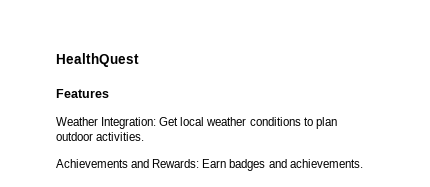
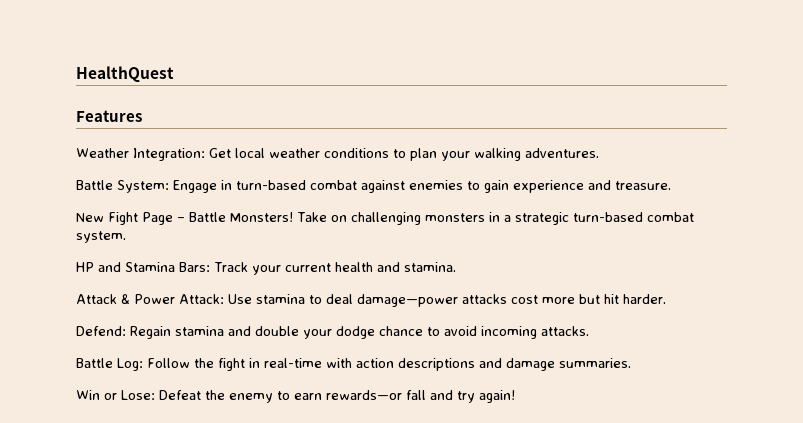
[56,132,145,141] [56,159,363,171] outdoor activities. // Achievements and Rewards: Earn badges and achievements. -> [441,148,599,161] [76,180,671,193] [76,212,694,225] [76,231,126,243] [76,262,456,275] [76,294,666,307] [76,326,589,339] [76,358,631,371] [76,390,515,403] your walking adventures. // Battle System: Engage in turn-based combat against enemies to gain experience and treasure. // New Fight Page – Battle Monsters! Take on challenging monsters in a strategic turn-based combat system. // HP and Stamina Bars: Track your current health and stamina. // Attack & Power Attack: Use stamina to deal damage—power attacks cost more but hit harder. // Defend: Regain stamina and double your dodge chance to avoid incoming attacks. // Battle Log: Follow the fight in real-time with action descriptions and damage summaries. // Win or Lose: Defeat the enemy to earn rewards—or fall and try again!

